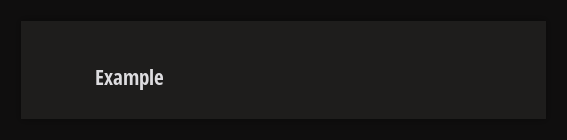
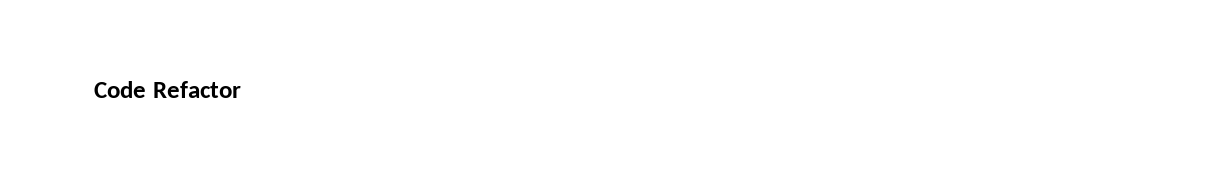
[95,69,164,90] Example -> [94,81,241,98] Code Refactor

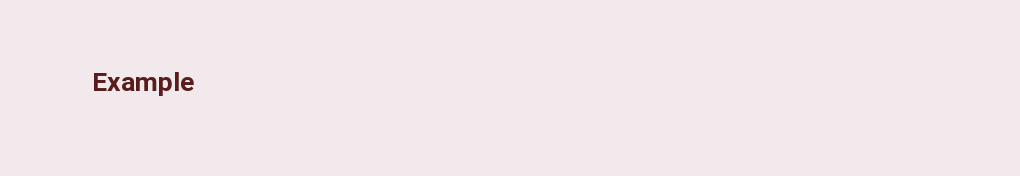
[94,81,241,98] Code Refactor -> [92,72,194,96] Example

